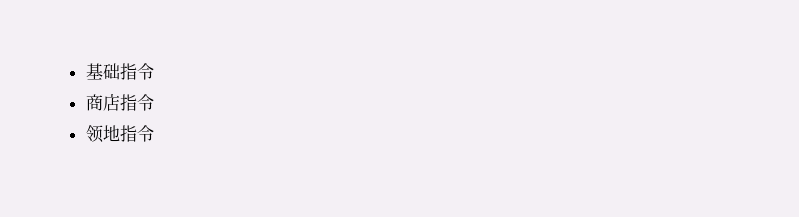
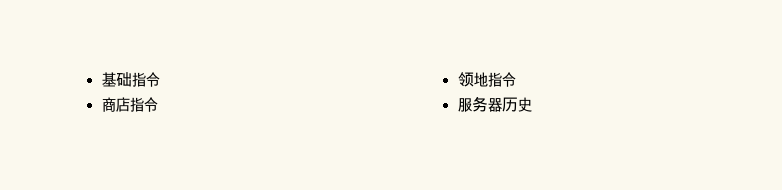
(154, 133) none -> [457,96,532,112] // 服务器历史

